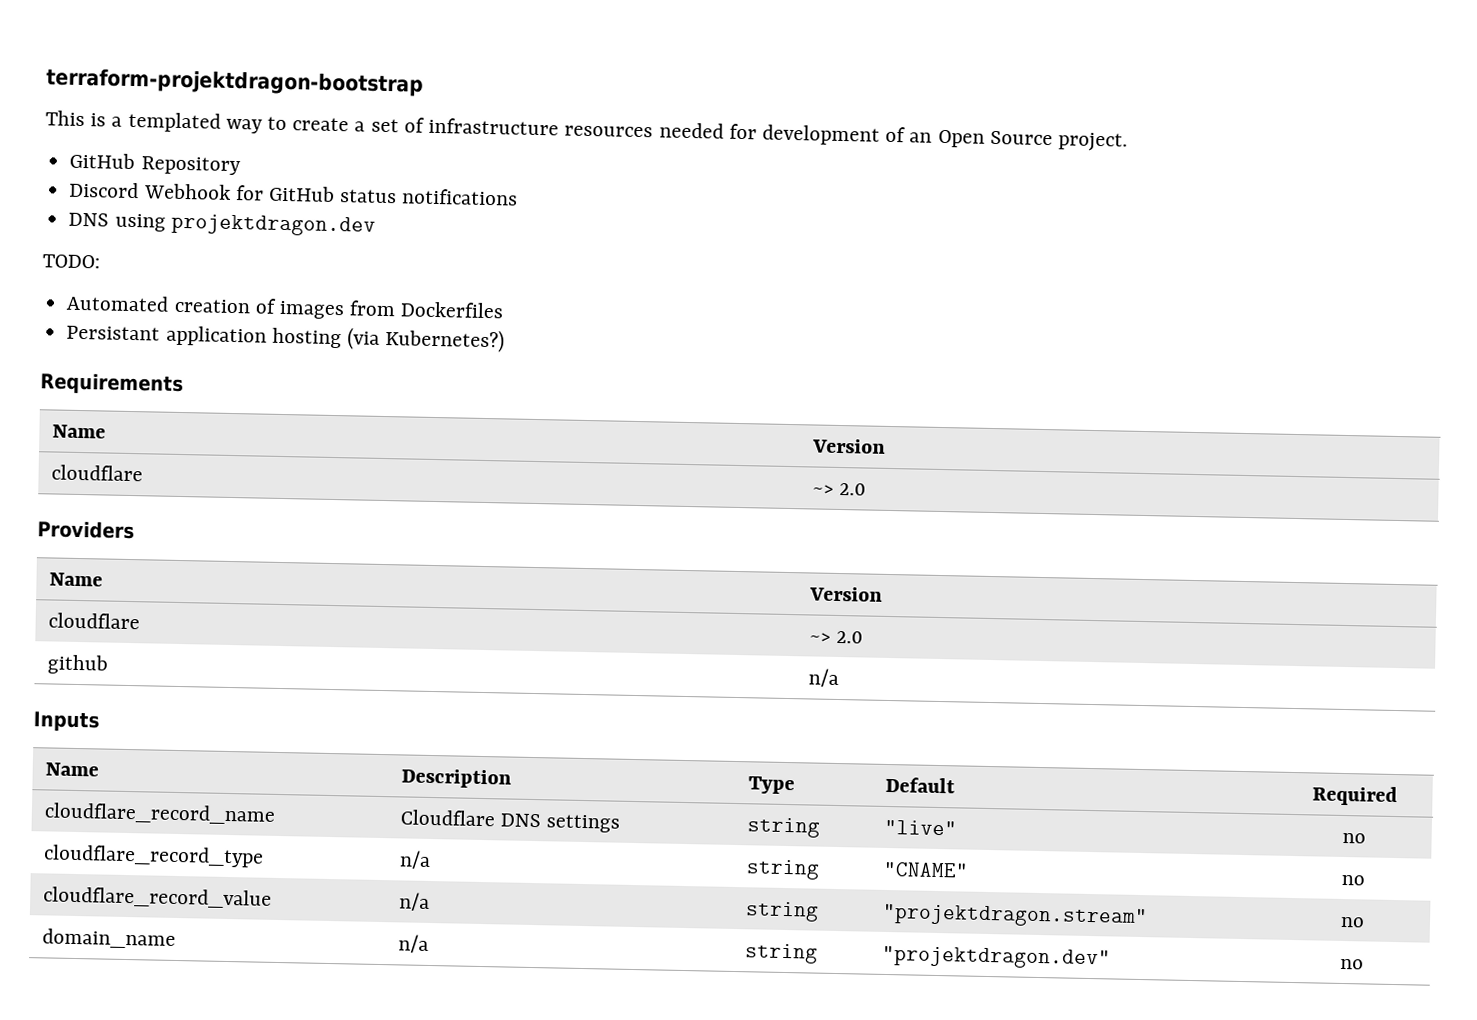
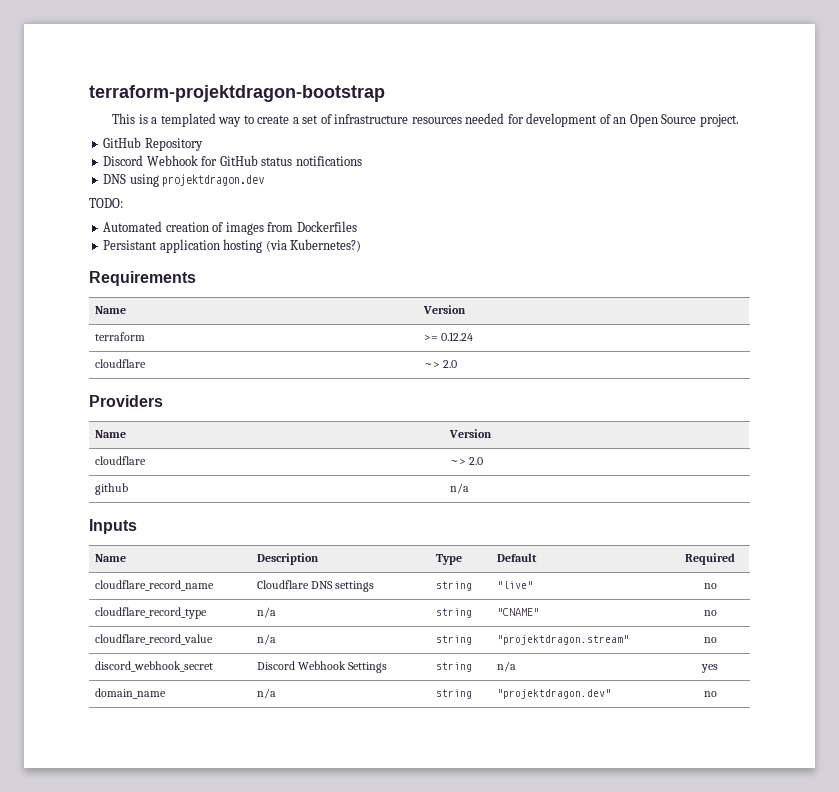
(886, 446) none -> [95,332,146,341] [424,332,474,341] // terraform | >= 0.12.24
(1365, 922) none -> [95,661,214,672] [257,661,388,673] [436,662,473,672] [497,661,517,672] [701,664,718,673] // discord_webhook_secret | Discord Webhook Settings | string | n/a | yes

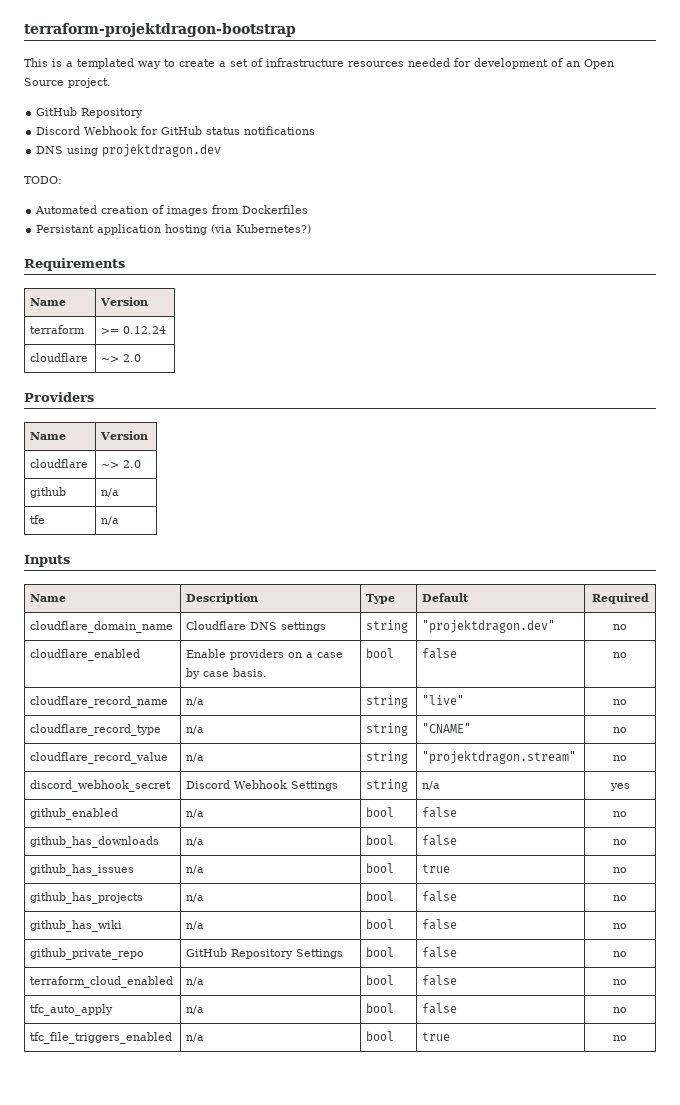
(470, 488) none -> [30,515,46,524] [101,516,120,525] // tfe | n/a
[95,580,215,591] cloudflare_record_name -> [30,621,174,633] cloudflare_domain_name
(473, 586) none -> [422,620,556,633] [613,624,627,630] [30,649,141,661] [186,649,344,660] [186,668,268,679] [366,648,395,658] [422,648,458,659] [613,652,627,658] [30,696,169,708] [186,697,205,706] [366,695,409,708] | "projektdragon.dev" | no // cloudflare_enabled | Enable providers on a case by case basis. | bool | false | no // cloudflare_record_name | n/a | string
[95,688,167,699] [257,688,277,699] [436,689,473,699] [497,689,612,699] [703,691,717,697] domain_name | n/a | string | "projektdragon.dev" | no -> [30,808,119,820] [186,809,205,818] [366,807,395,817] [422,807,458,818] [613,811,627,817] [30,836,160,848] [186,837,205,846] [366,835,395,845] [422,835,458,846] [613,839,627,845] [30,864,135,876] [186,865,205,874] [366,863,395,873] [422,864,451,873] [613,867,627,873] [30,892,144,904] [186,893,205,902] [366,891,395,901] [422,891,458,902] [613,895,627,901] [30,920,123,932] [186,921,205,930] [366,919,395,929] [422,919,458,930] [613,923,627,929] [30,948,145,960] [186,948,344,959] [366,947,395,957] [422,947,458,958] [613,951,627,957] [30,976,174,988] [186,977,205,986] [366,975,395,985] [422,975,458,986] [613,979,627,985] [30,1004,114,1016] [186,1005,205,1014] [366,1003,395,1013] [422,1003,458,1014] [613,1007,627,1013] [30,1032,173,1044] [186,1033,205,1042] [366,1031,395,1041] [422,1032,451,1041] [613,1035,627,1041] github_enabled | n/a | bool | false | no // github_has_downloads | n/a | bool | false | no // github_has_issues | n/a | bool | true | no // github_has_projects | n/a | bool | false | no // github_has_wiki | n/a | bool | false | no // github_private_repo | GitHub Repository Settings | bool | false | no // terraform_cloud_enabled | n/a | bool | false | no // tfc_auto_apply | n/a | bool | false | no // tfc_file_triggers_enabled | n/a | bool | true | no

